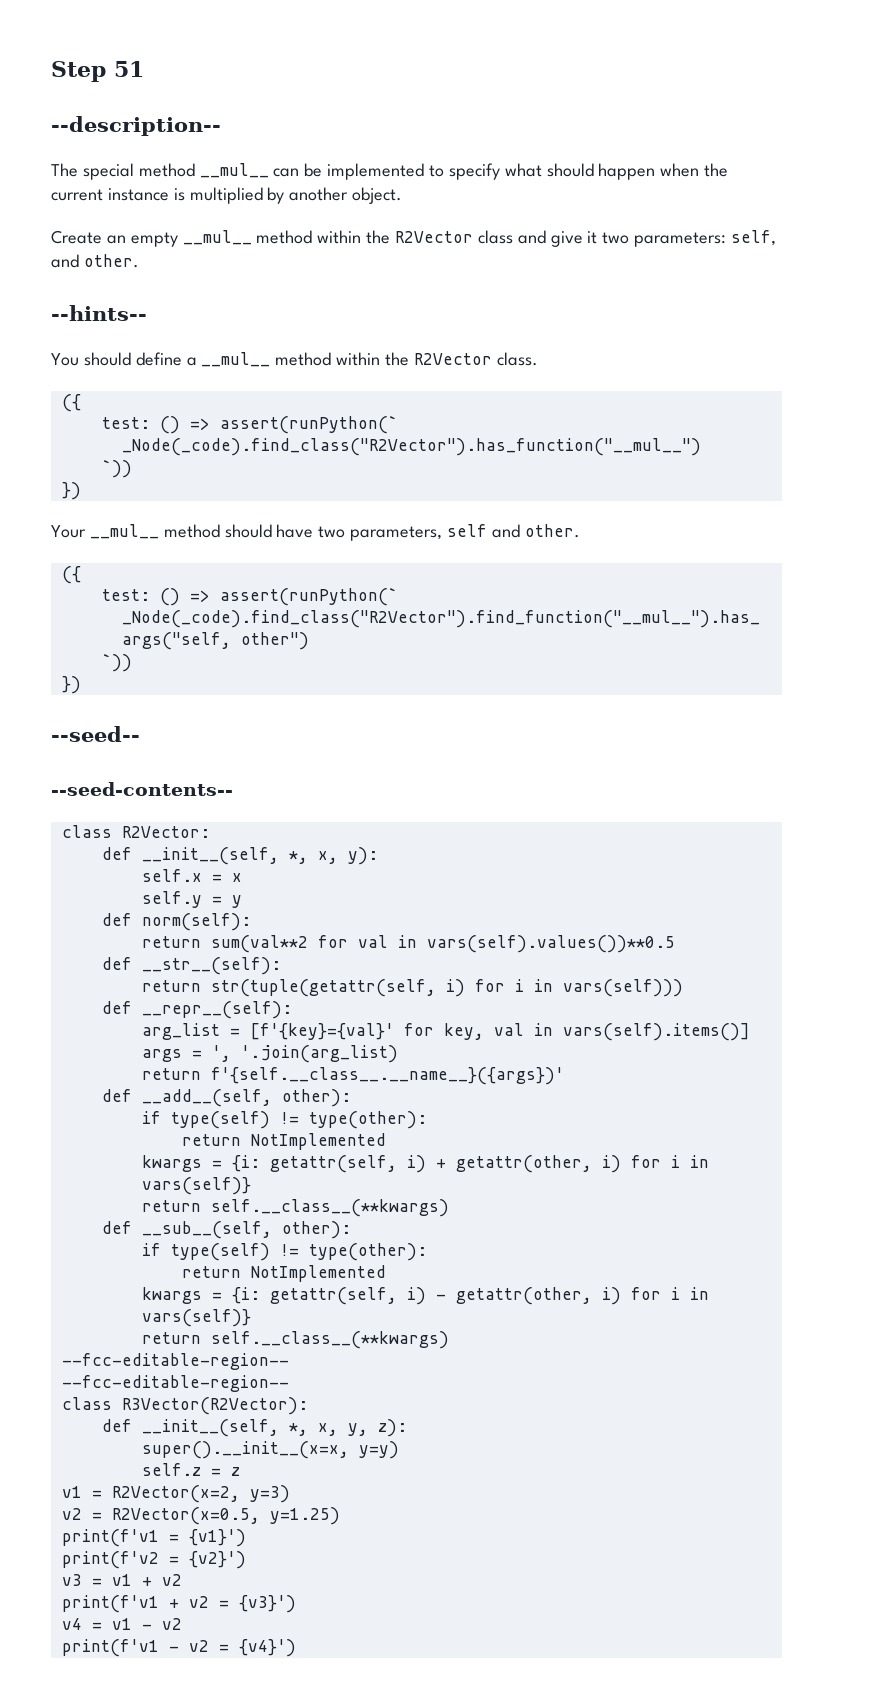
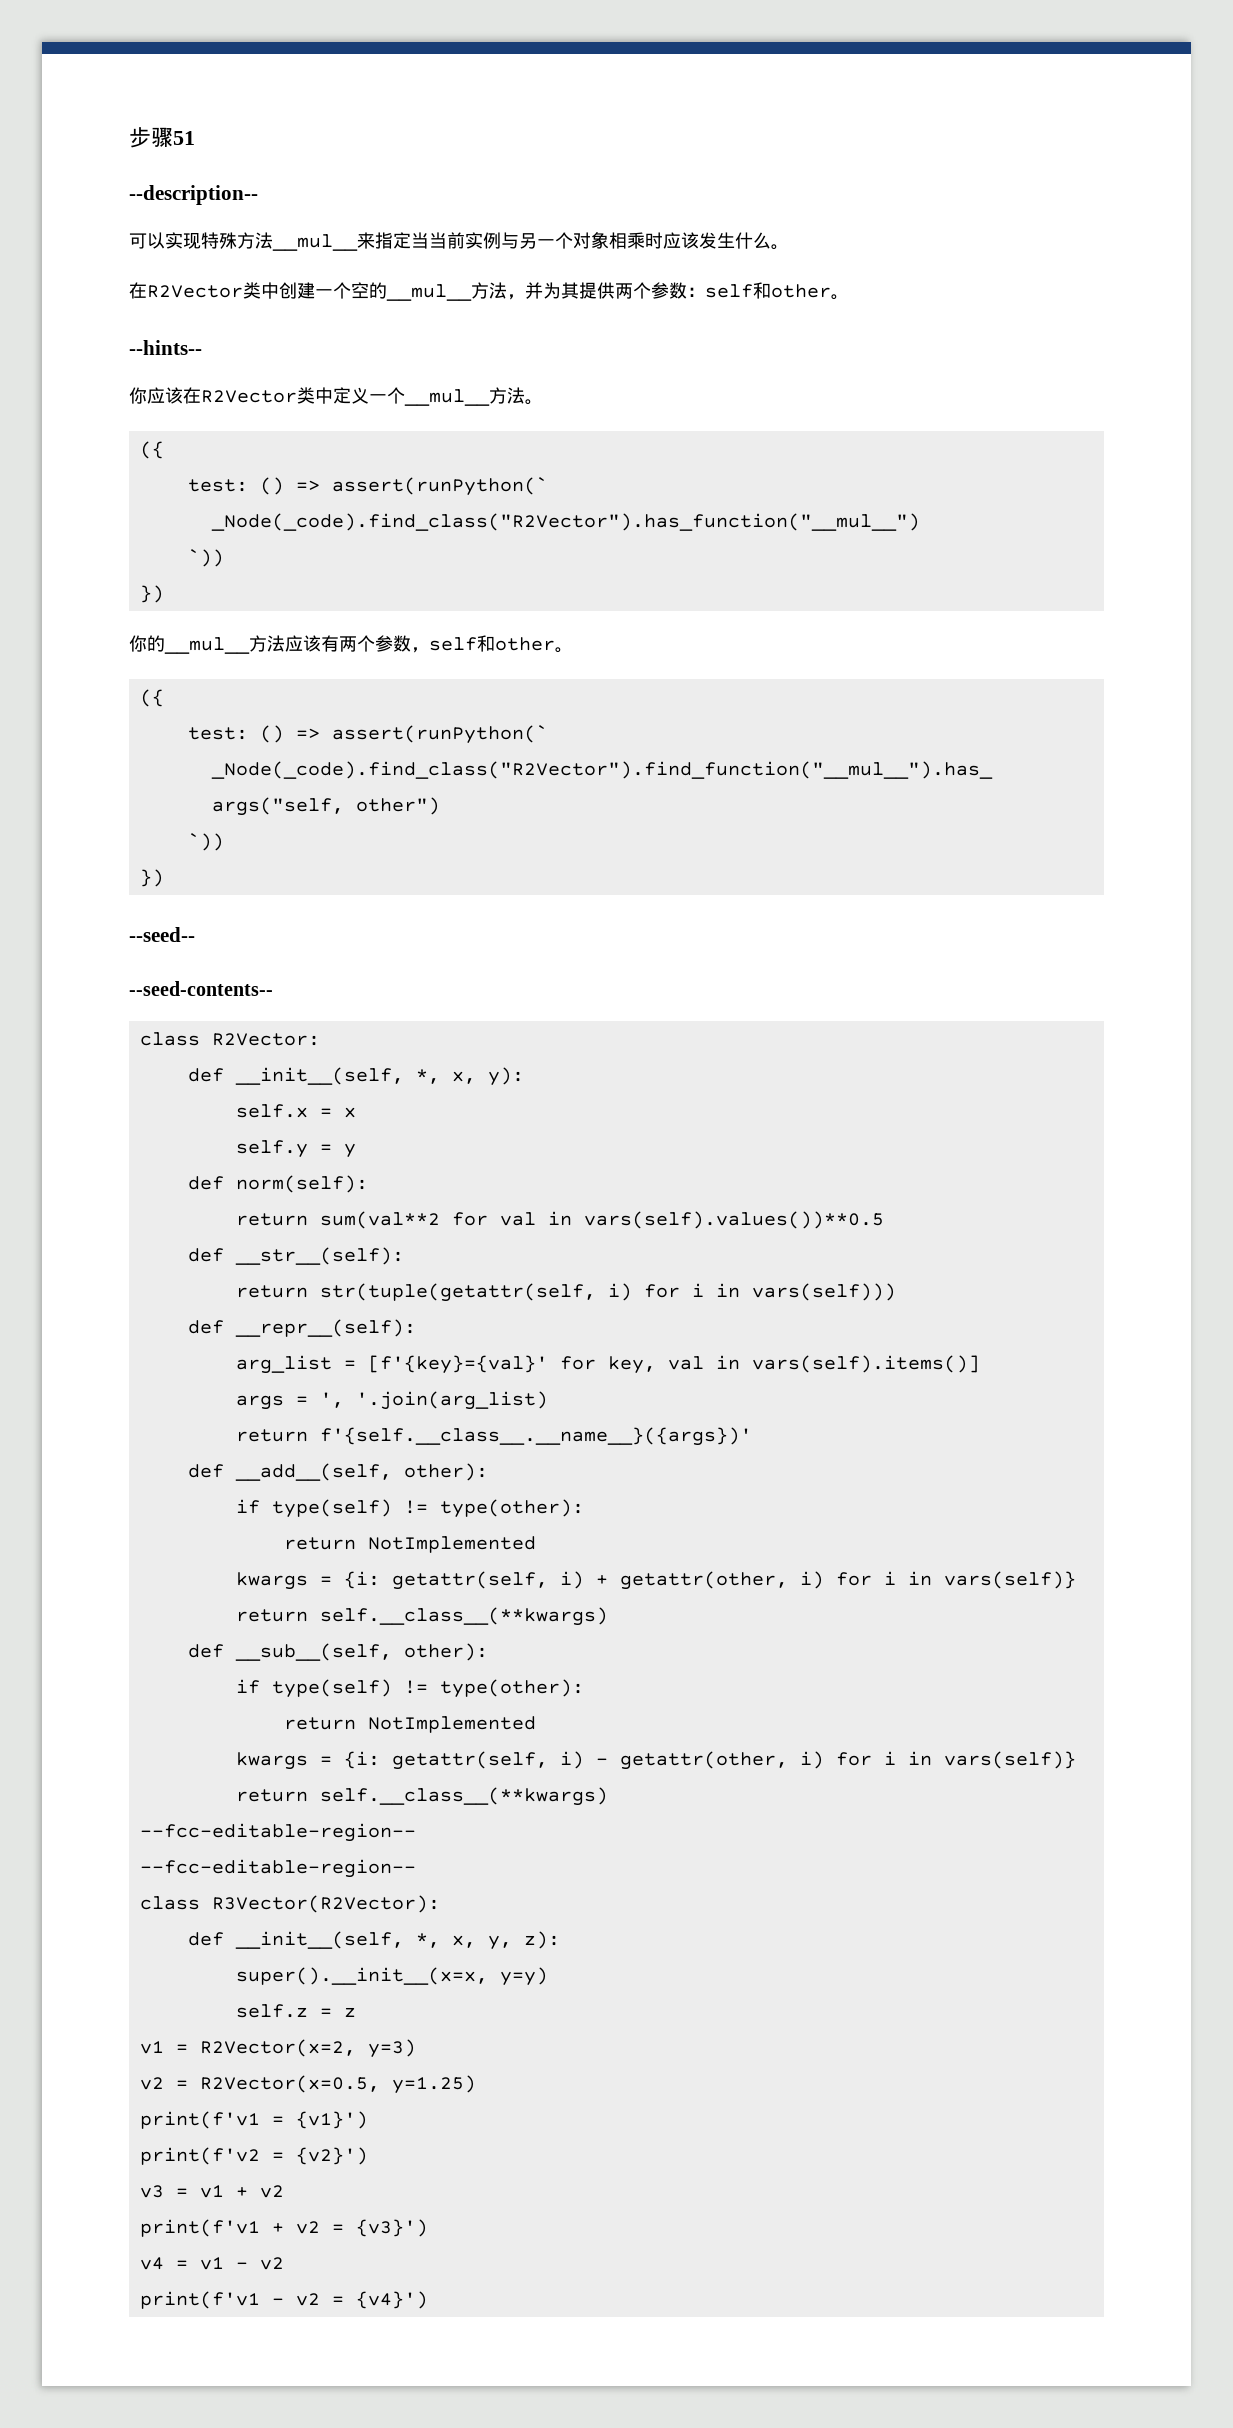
[51,61,106,82] Step -> [129,127,173,148] 步骤
[51,163,729,180] [51,187,403,204] [51,230,777,247] [51,254,139,268] [51,305,147,321] [51,352,538,367] The special method __mul__ can be implemented to specify what should happen when the current instance is multiplied by another object. // Create an empty __mul__ method within the R2Vector class and give it two parameters: self, and other. // --hints-- // You should define a __mul__ method within the R2Vector class. -> [129,232,789,251] [129,282,849,301] [129,340,202,355] [129,387,543,406] 可以实现特殊方法__mul__来指定当当前实例与另一个对象相乘时应该发生什么。 // 在R2Vector类中创建一个空的__mul__方法，并为其提供两个参数：self和other。 // --hints-- // 你应该在R2Vector类中定义一个__mul__方法。
[51,524,580,541] Your __mul__ method should have two parameters, self and other. -> [129,635,573,654] 你的__mul__方法应该有两个参数，self和other。

